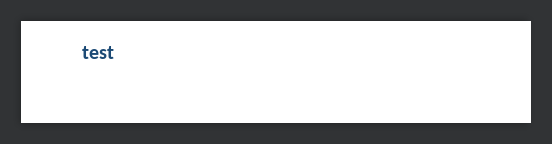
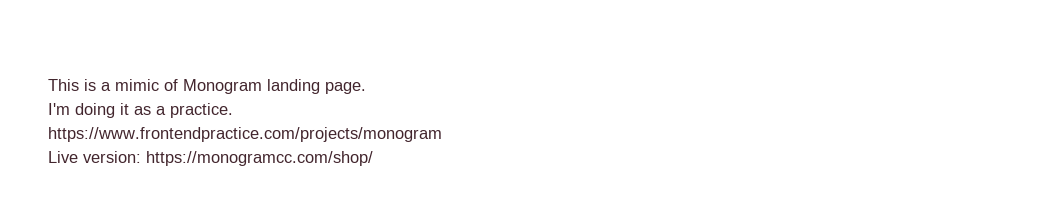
[82,46,114,59] test -> [48,79,366,94] [48,103,233,118] [48,127,442,142] [48,151,373,166] This is a mimic of Monogram landing page. // I'm doing it as a practice. // https://www.frontendpractice.com/projects/monogram // Live version: https://monogramcc.com/shop/

